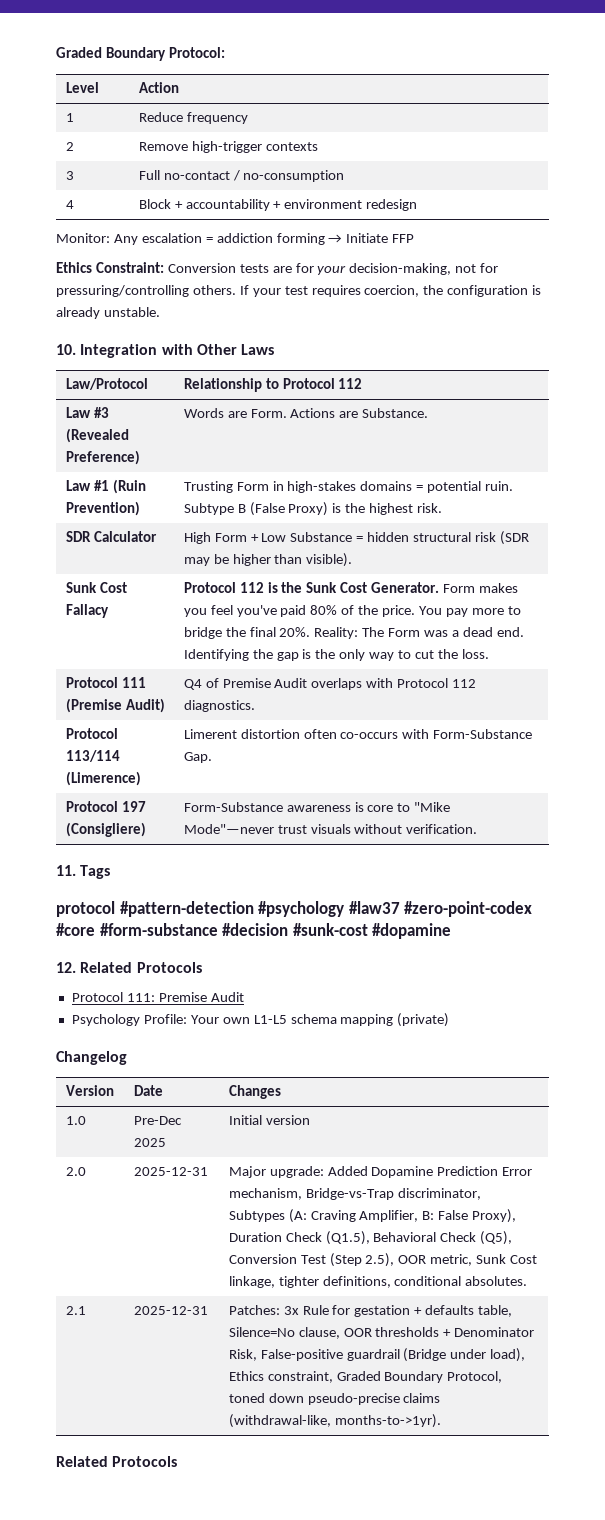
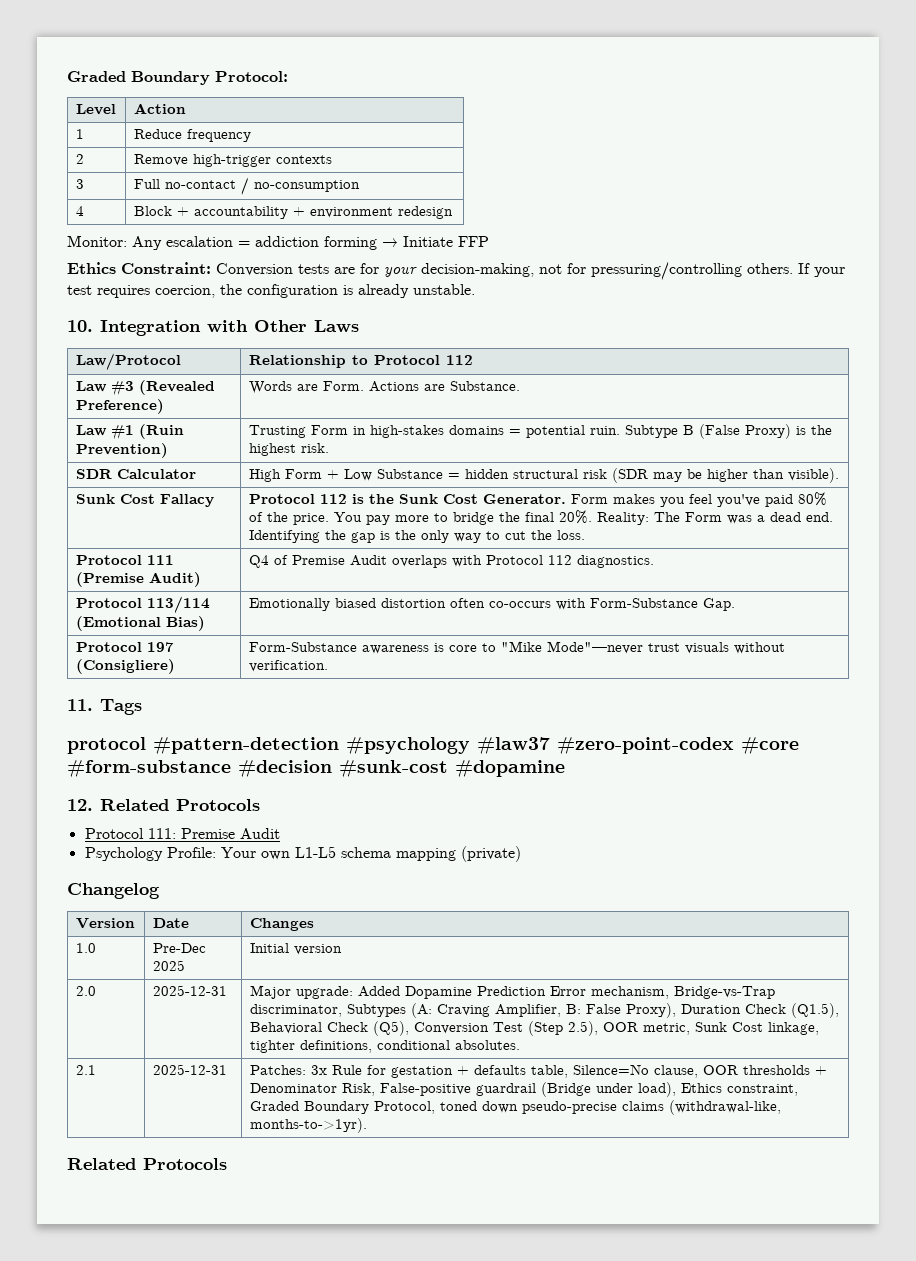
[65,771,141,786] [183,729,237,739] (Limerence) | Limerent -> [75,616,205,631] [248,598,376,611] (Emotional Bias) | Emotionally biased

